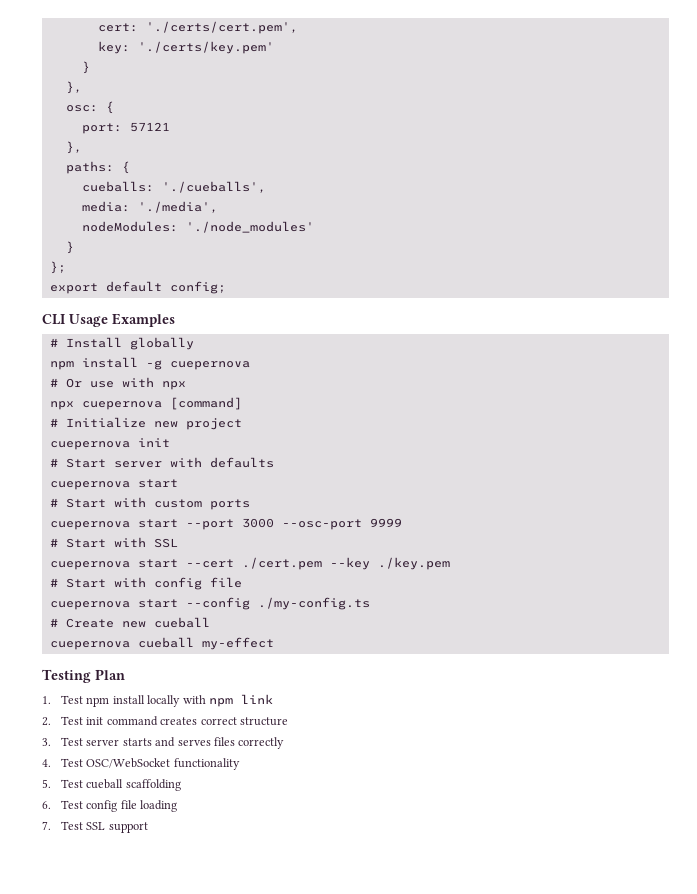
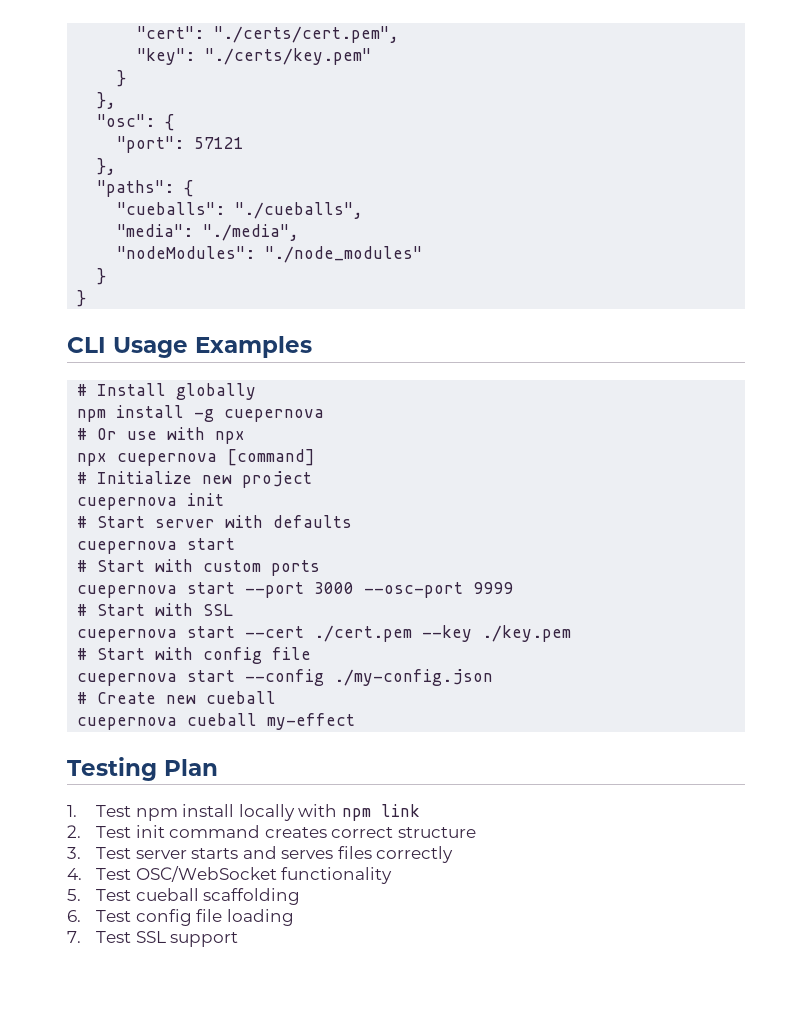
[97,21,298,34] [97,41,274,54] cert: './certs/cert.pem', // key: './certs/key.pem' -> [137,26,400,43] [137,48,372,65] "cert": "./certs/cert.pem", // "key": "./certs/key.pem"
[65,101,114,114] [81,123,122,134] osc: { // port: -> [97,114,175,131] [117,136,185,153] "osc": { // "port":
[65,161,130,174] [81,181,266,193] [81,201,218,213] [81,221,314,233] [65,241,74,254] [49,261,66,274] [49,281,226,294] paths: { // cueballs: './cueballs', // media: './media', // nodeModules: './node_modules' // } // }; // export default config; -> [97,180,194,197] [117,202,364,219] [117,224,300,241] [117,246,423,263] [97,268,107,285] [77,290,87,307] "paths": { // "cueballs": "./cueballs", // "media": "./media", // "nodeModules": "./node_modules" // } // }
[257,597,370,610] ./my-config.ts -> [334,669,494,686] ./my-config.json

